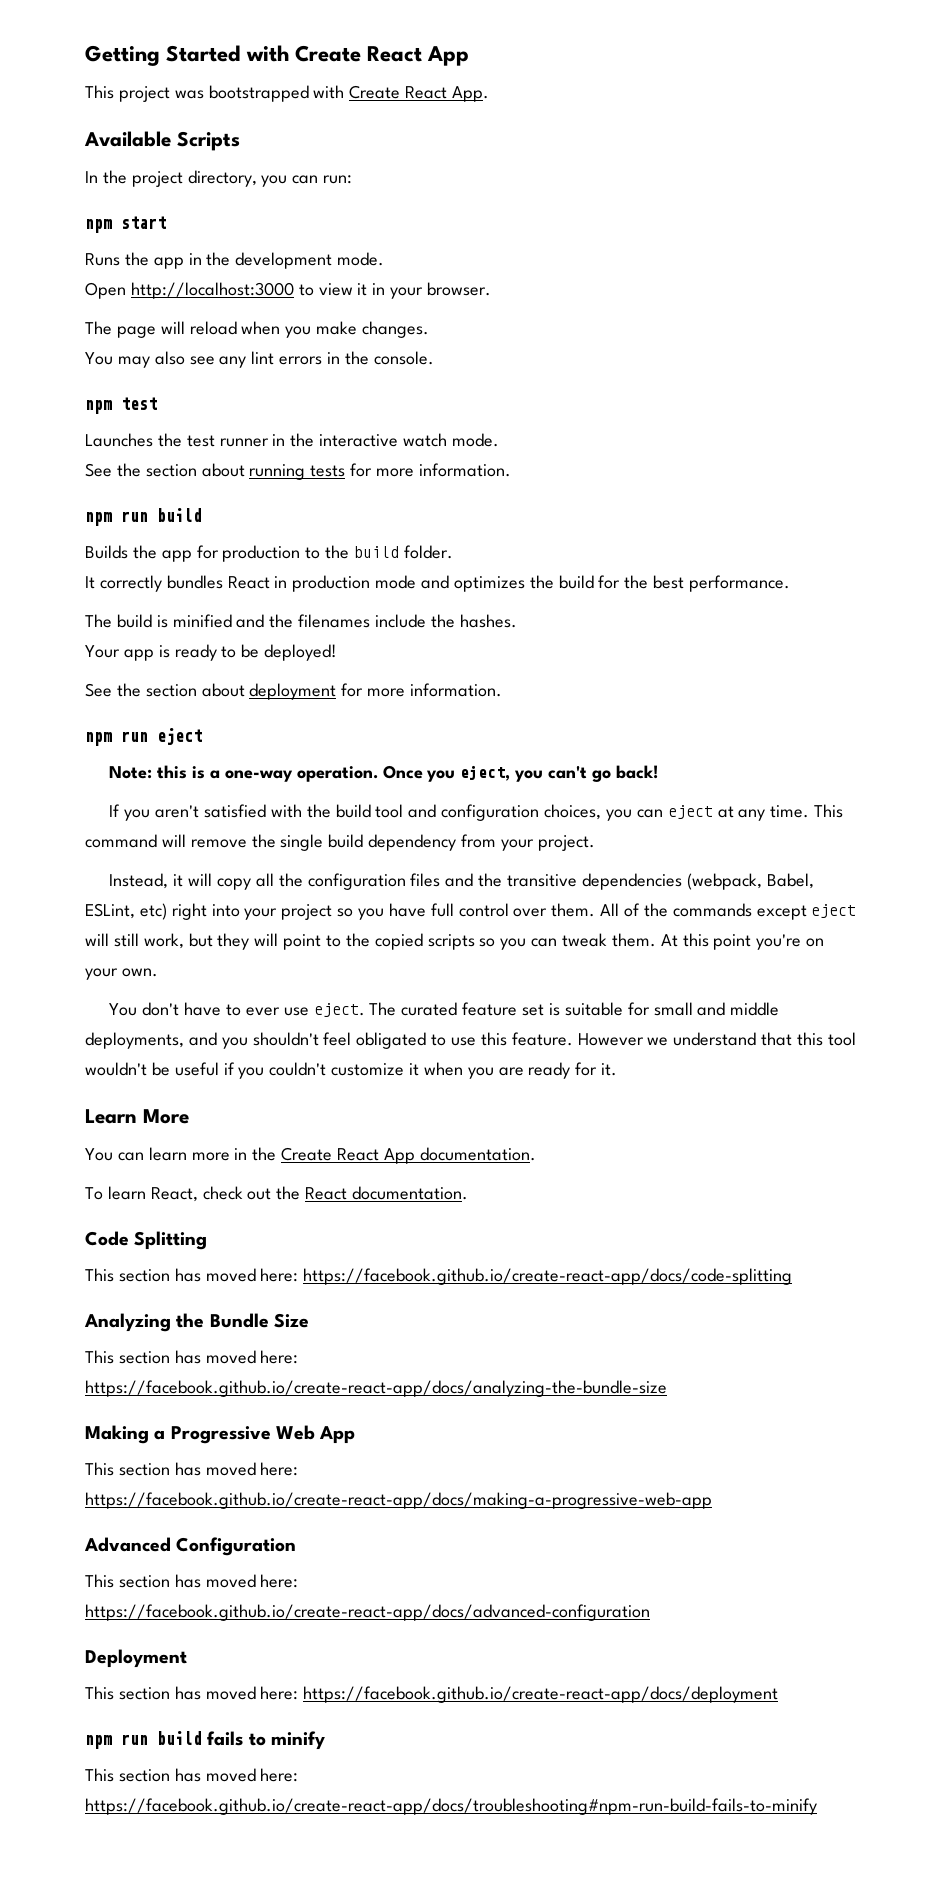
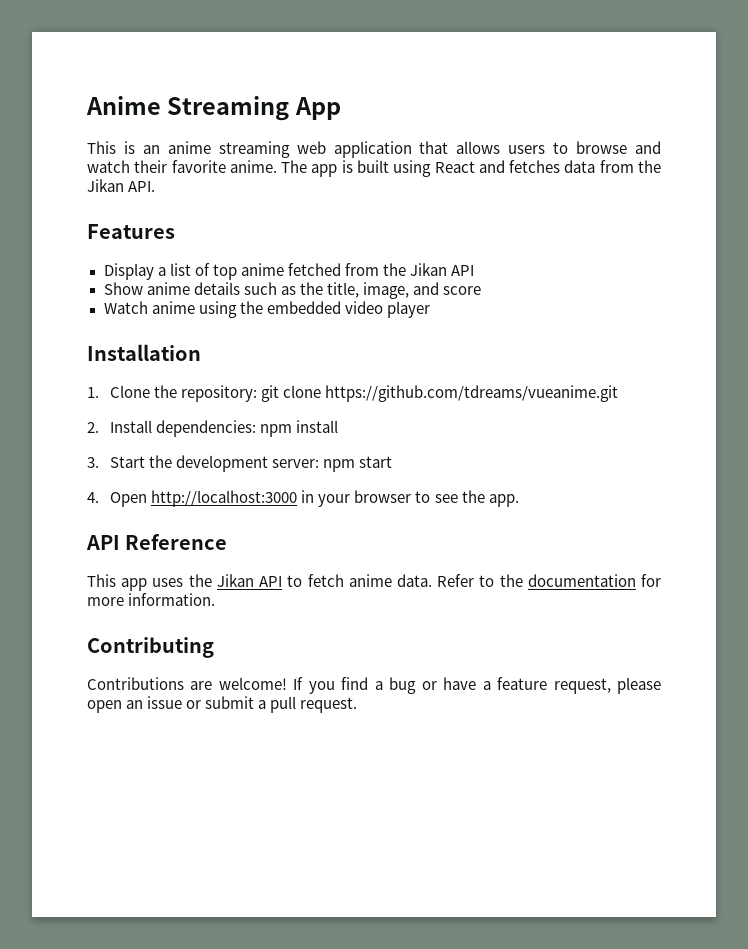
[85,45,470,66] [85,85,490,102] [84,131,240,151] [85,170,353,187] [85,216,166,233] [85,252,385,269] [85,282,492,299] [85,321,430,338] [85,351,434,368] [85,397,157,414] [85,433,499,447] [85,463,511,480] [85,508,202,526] [85,545,453,562] [85,575,791,592] [85,614,517,628] [85,644,338,661] [85,683,503,700] [85,728,202,746] [109,765,658,782] [109,804,844,821] [85,834,595,851] [109,873,814,890] [85,903,857,920] [85,933,825,950] [85,968,158,980] [109,1002,780,1017] [85,1032,856,1049] [85,1062,618,1079] [85,1109,189,1124] [85,1147,536,1164] [85,1186,469,1202] [85,1231,208,1250] [85,1268,793,1285] [84,1313,309,1332] [85,1350,299,1364] [85,1380,667,1397] [85,1425,356,1444] [85,1462,299,1476] [85,1492,712,1509] [84,1537,297,1556] [85,1574,299,1588] [85,1604,650,1621] [85,1649,187,1668] [85,1686,779,1703] [85,1731,325,1750] [85,1768,299,1782] [85,1798,817,1815] Getting Started with Create React App // This project was bootstrapped with Create React App. // Available Scripts // In the project directory, you can run: // npm start // Runs the app in the development mode. // Open http://localhost:3000 to view it in your browser. // The page will reload when you make changes. // You may also see any lint errors in the console. // npm test // Launches the test runner in the interactive watch mode. // See the section about running tests for more information. // npm run build // Builds the app for production to the build folder. // It correctly bundles React in production mode and optimizes the build for the best performance. // The build is minified and the filenames include the hashes. // Your app is ready to be deployed! // See the section about deployment for more information. // npm run eject // Note: this is a one-way operation. Once you eject, you can't go back! // If you aren't satisfied with the build tool and configuration choices, you can eject at any time. This command will remove the single build dependency from your project. // Instead, it will copy all the configuration files and the transitive dependencies (webpack, Babel, ESLint, etc) right into your project so you have full control over them. All of the commands except eject will still work, but they will point to the copied scripts so you can tweak them. At this point you're on your own. // You don't have to ever use eject. The curated feature set is suitable for small and middle deployments, and you shouldn't feel obligated to use this feature. However we understand that this tool wouldn't be useful if you couldn't customize it when you are ready for it. // Learn More // You can learn more in the Create React App documentation. // To learn React, check out the React documentation. // Code Splitting // This section has moved here: https://facebook.github.io/create-react-app/docs/code-splitting // Analyzing the Bundle Size // This section has moved here: https://facebook.github.io/create-react-app/docs/analyzing-the-bundle-size // Making a Progressive Web App // This section has moved here: https://facebook.github.io/create-react-app/docs/making-a-progressive-web-app // Advanced Configuration // This section has moved here: https://facebook.github.io/create-react-app/docs/advanced-configuration // Deployment // This section has moved here: https://facebook.github.io/create-react-app/docs/deployment // npm run build fails to minify // This section has moved here: https://facebook.github.io/create-react-app/docs/troubleshooting#npm-run-build-fails-to-minify -> [86,96,341,121] [87,141,662,158] [87,160,661,177] [87,179,156,192] [87,224,175,239] [103,263,475,280] [103,282,481,299] [103,301,430,318] [87,344,201,361] [87,385,619,402] [87,420,339,437] [87,455,393,472] [87,490,519,507] [86,534,228,550] [87,574,662,591] [87,593,216,606] [87,637,214,658] [87,677,661,694] [87,696,358,713] Anime Streaming App // This is an anime streaming web application that allows users to browse and watch their favorite anime. The app is built using React and fetches data from the Jikan API. // Features // Display a list of top anime fetched from the Jikan API // Show anime details such as the title, image, and score // Watch anime using the embedded video player // Installation // 1. Clone the repository: git clone https://github.com/tdreams/vueanime.git // 2. Install dependencies: npm install // 3. Start the development server: npm start // 4. Open http://localhost:3000 in your browser to see the app. // API Reference // This app uses the Jikan API to fetch anime data. Refer to the documentation for more information. // Contributing // Contributions are welcome! If you find a bug or have a feature request, please open an issue or submit a pull request.

